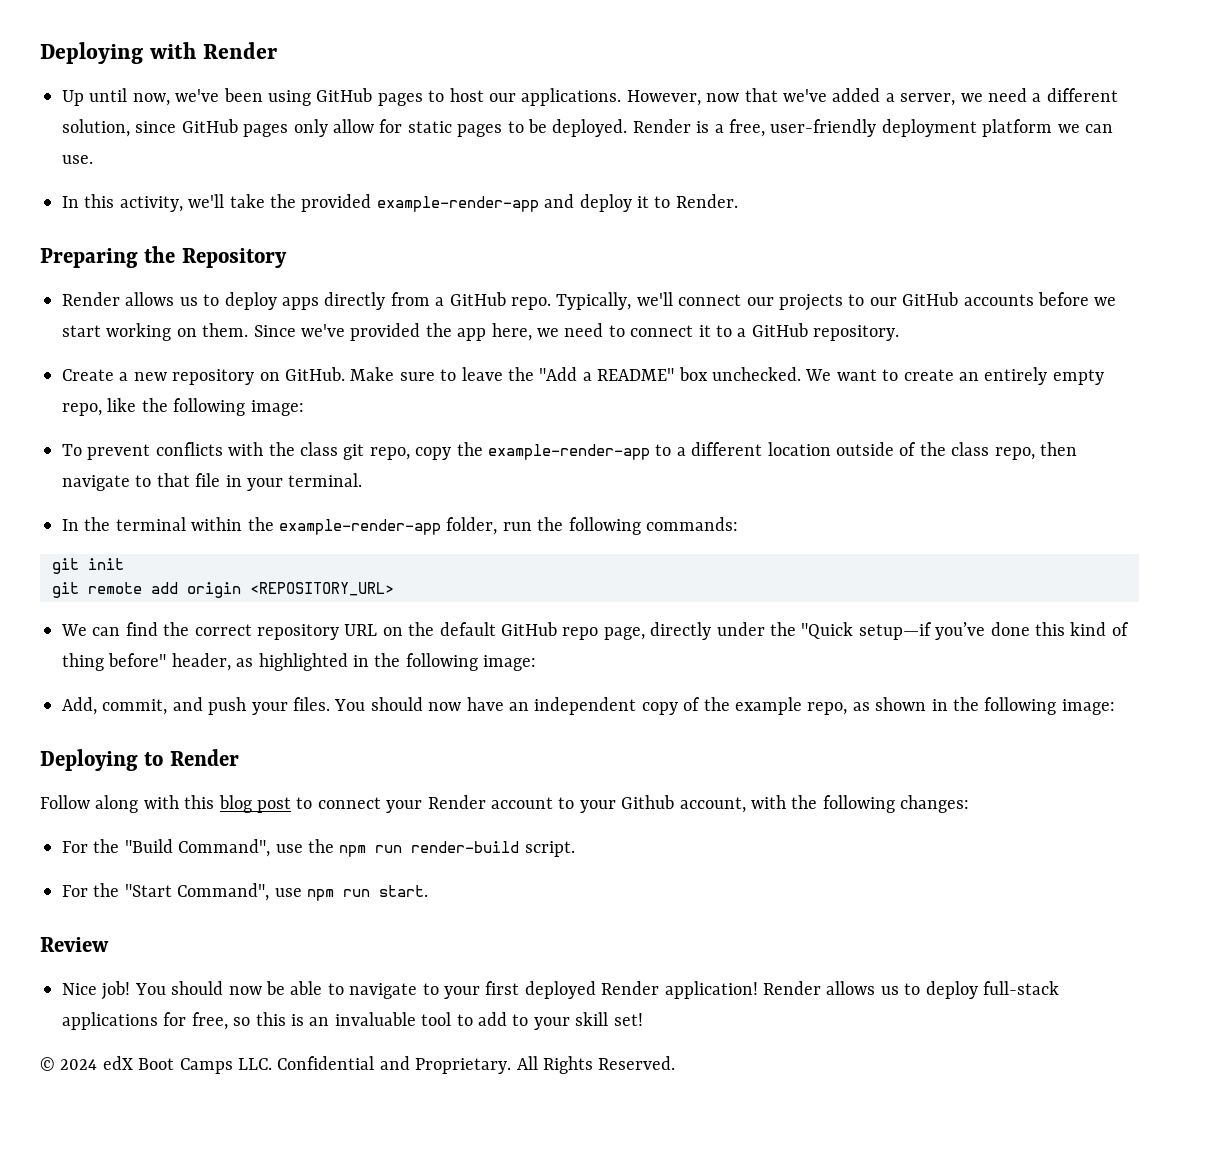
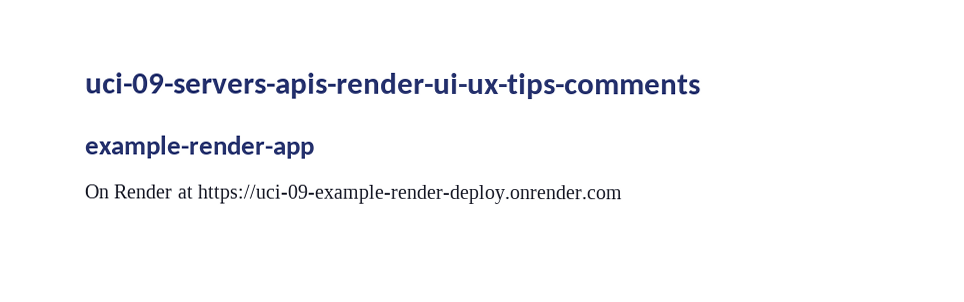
[40,42,277,64] [62,88,1118,106] [62,119,1113,137] [62,155,93,164] [62,194,738,212] [40,246,287,268] [62,292,1117,311] [62,323,900,341] [62,367,1104,385] [62,398,304,416] [62,442,1077,460] [62,473,363,491] [62,517,738,535] [52,558,124,574] [52,582,394,598] [61,622,1129,640] [62,653,537,671] [62,697,1115,715] [40,749,239,771] [40,795,970,813] [62,839,575,857] [62,883,428,901] [40,937,109,952] [62,981,1059,1000] [62,1012,643,1030] [40,1056,676,1074] Deploying with Render // Up until now, we've been using GitHub pages to host our applications. However, now that we've added a server, we need a different solution, since GitHub pages only allow for static pages to be deployed. Render is a free, user-friendly deployment platform we can use. // In this activity, we'll take the provided example-render-app and deploy it to Render. // Preparing the Repository // Render allows us to deploy apps directly from a GitHub repo. Typically, we'll connect our projects to our GitHub accounts before we start working on them. Since we've provided the app here, we need to connect it to a GitHub repository. // Create a new repository on GitHub. Make sure to leave the "Add a README" box unchecked. We want to create an entirely empty repo, like the following image: // To prevent conflicts with the class git repo, copy the example-render-app to a different location outside of the class repo, then navigate to that file in your terminal. // In the terminal within the example-render-app folder, run the following commands: // git init // git remote add origin <REPOSITORY_URL> // We can find the correct repository URL on the default GitHub repo page, directly under the "Quick setup—if you’ve done this kind of thing before" header, as highlighted in the following image: // Add, commit, and push your files. You should now have an independent copy of the example repo, as shown in the following image: // Deploying to Render // Follow along with this blog post to connect your Render account to your Github account, with the following changes: // For the "Build Command", use the npm run render-build script. // For the "Start Command", use npm run start. // Review // Nice job! You should now be able to navigate to your first deployed Render application! Render allows us to deploy full-stack applications for free, so this is an invaluable tool to add to your skill set! // © 2024 edX Boot Camps LLC. Confidential and Proprietary. All Rights Reserved. -> [85,72,701,100] [84,135,315,159] [84,184,623,205] uci-09-servers-apis-render-ui-ux-tips-comments // example-render-app // On Render at https://uci-09-example-render-deploy.onrender.com

